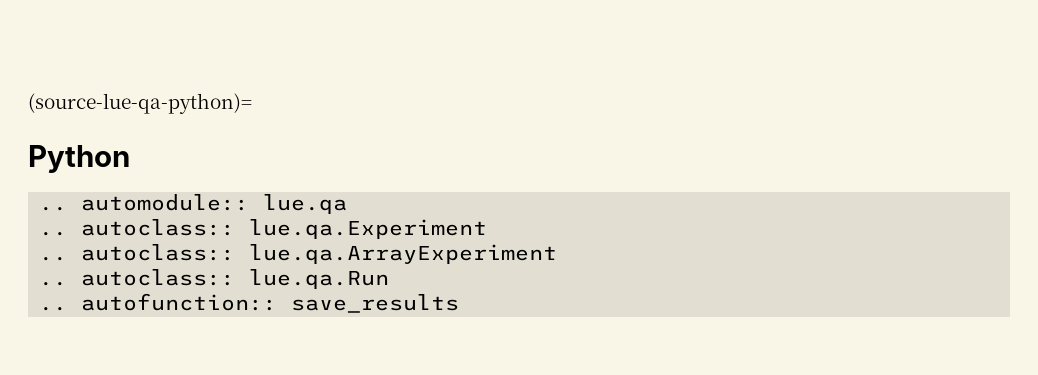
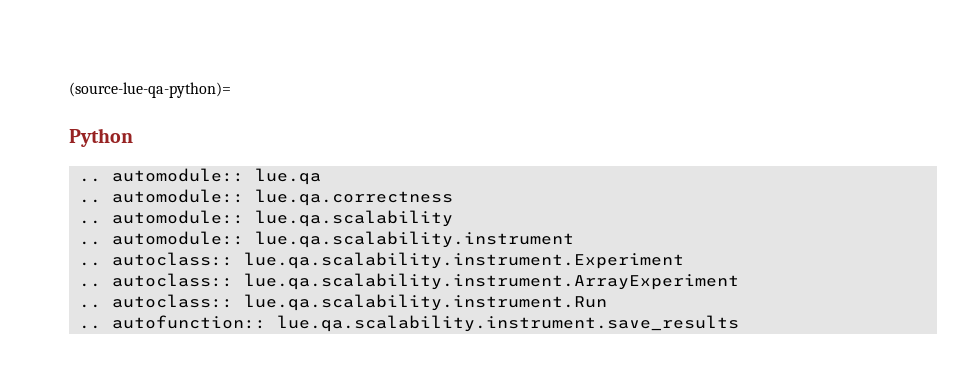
[81,219,488,239] [39,244,558,264] [39,269,390,289] autoclass:: lue.qa.Experiment // .. autoclass:: lue.qa.ArrayExperiment // .. autoclass:: lue.qa.Run -> [111,189,453,206] [78,210,453,227] [78,231,574,248] [78,252,684,269] [78,273,739,290] [78,294,607,311] automodule:: lue.qa.correctness // .. automodule:: lue.qa.scalability // .. automodule:: lue.qa.scalability.instrument // .. autoclass:: lue.qa.scalability.instrument.Experiment // .. autoclass:: lue.qa.scalability.instrument.ArrayExperiment // .. autoclass:: lue.qa.scalability.instrument.Run
[291,294,460,313] save_results -> [276,315,739,332] lue.qa.scalability.instrument.save_results

